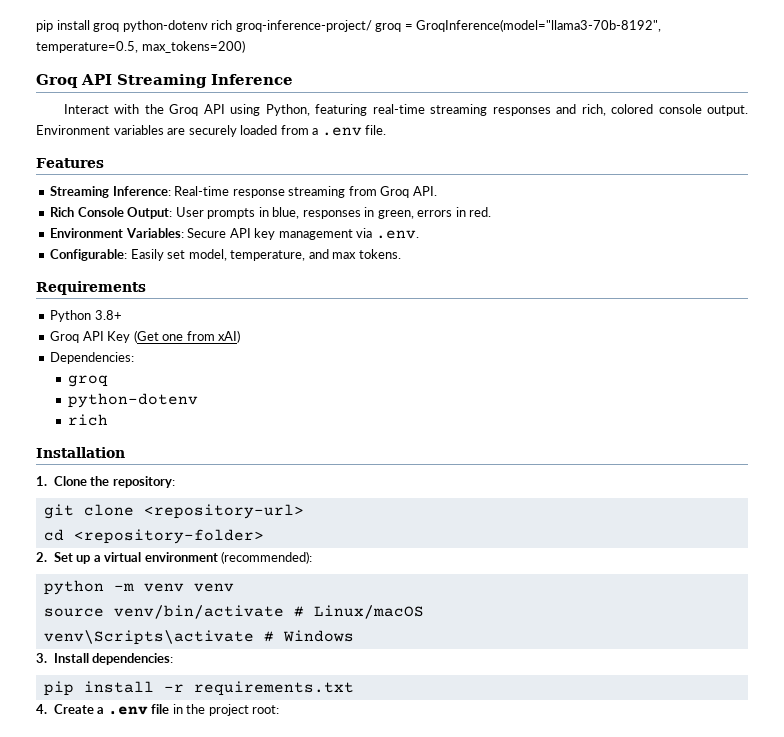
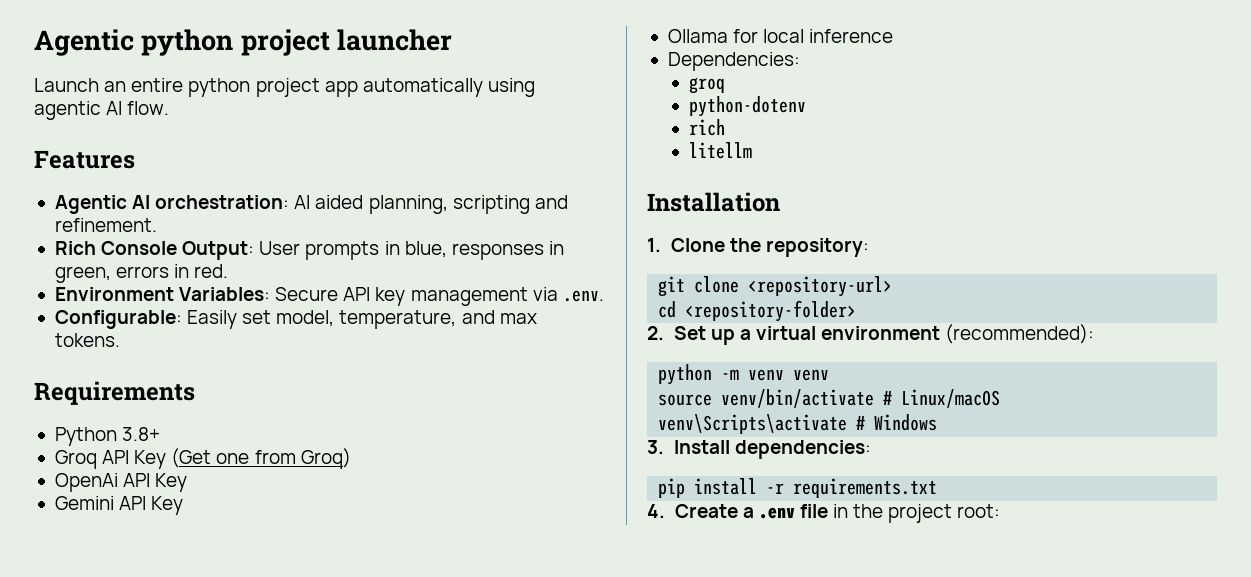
[36,19,662,32] [36,40,245,53] [36,74,293,88] [63,104,748,116] [36,125,387,137] [36,158,104,168] [50,186,437,198] pip install groq python-dotenv rich groq-inference-project/ groq = GroqInference(model="llama3-70b-8192", temperature=0.5, max_tokens=200) // Groq API Streaming Inference // Interact with the Groq API using Python, featuring real-time streaming responses and rich, colored console output. Environment variables are securely loaded from a .env file. // Features // Streaming Inference: Real-time response streaming from Groq API. -> [34,29,452,56] [34,78,535,97] [34,101,170,120] [34,150,135,169] [54,195,568,214] [54,218,157,232] Agentic python project launcher // Launch an entire python project app automatically using agentic AI flow. // Features // Agentic AI orchestration: AI aided planning, scripting and refinement.
[218,330,241,343] xAI) -> [300,448,351,469] [54,473,188,492] [54,496,184,515] [667,29,894,43] Groq) // OpenAi API Key // Gemini API Key // Ollama for local inference
(108, 420) none -> [688,142,752,159] // litellm

